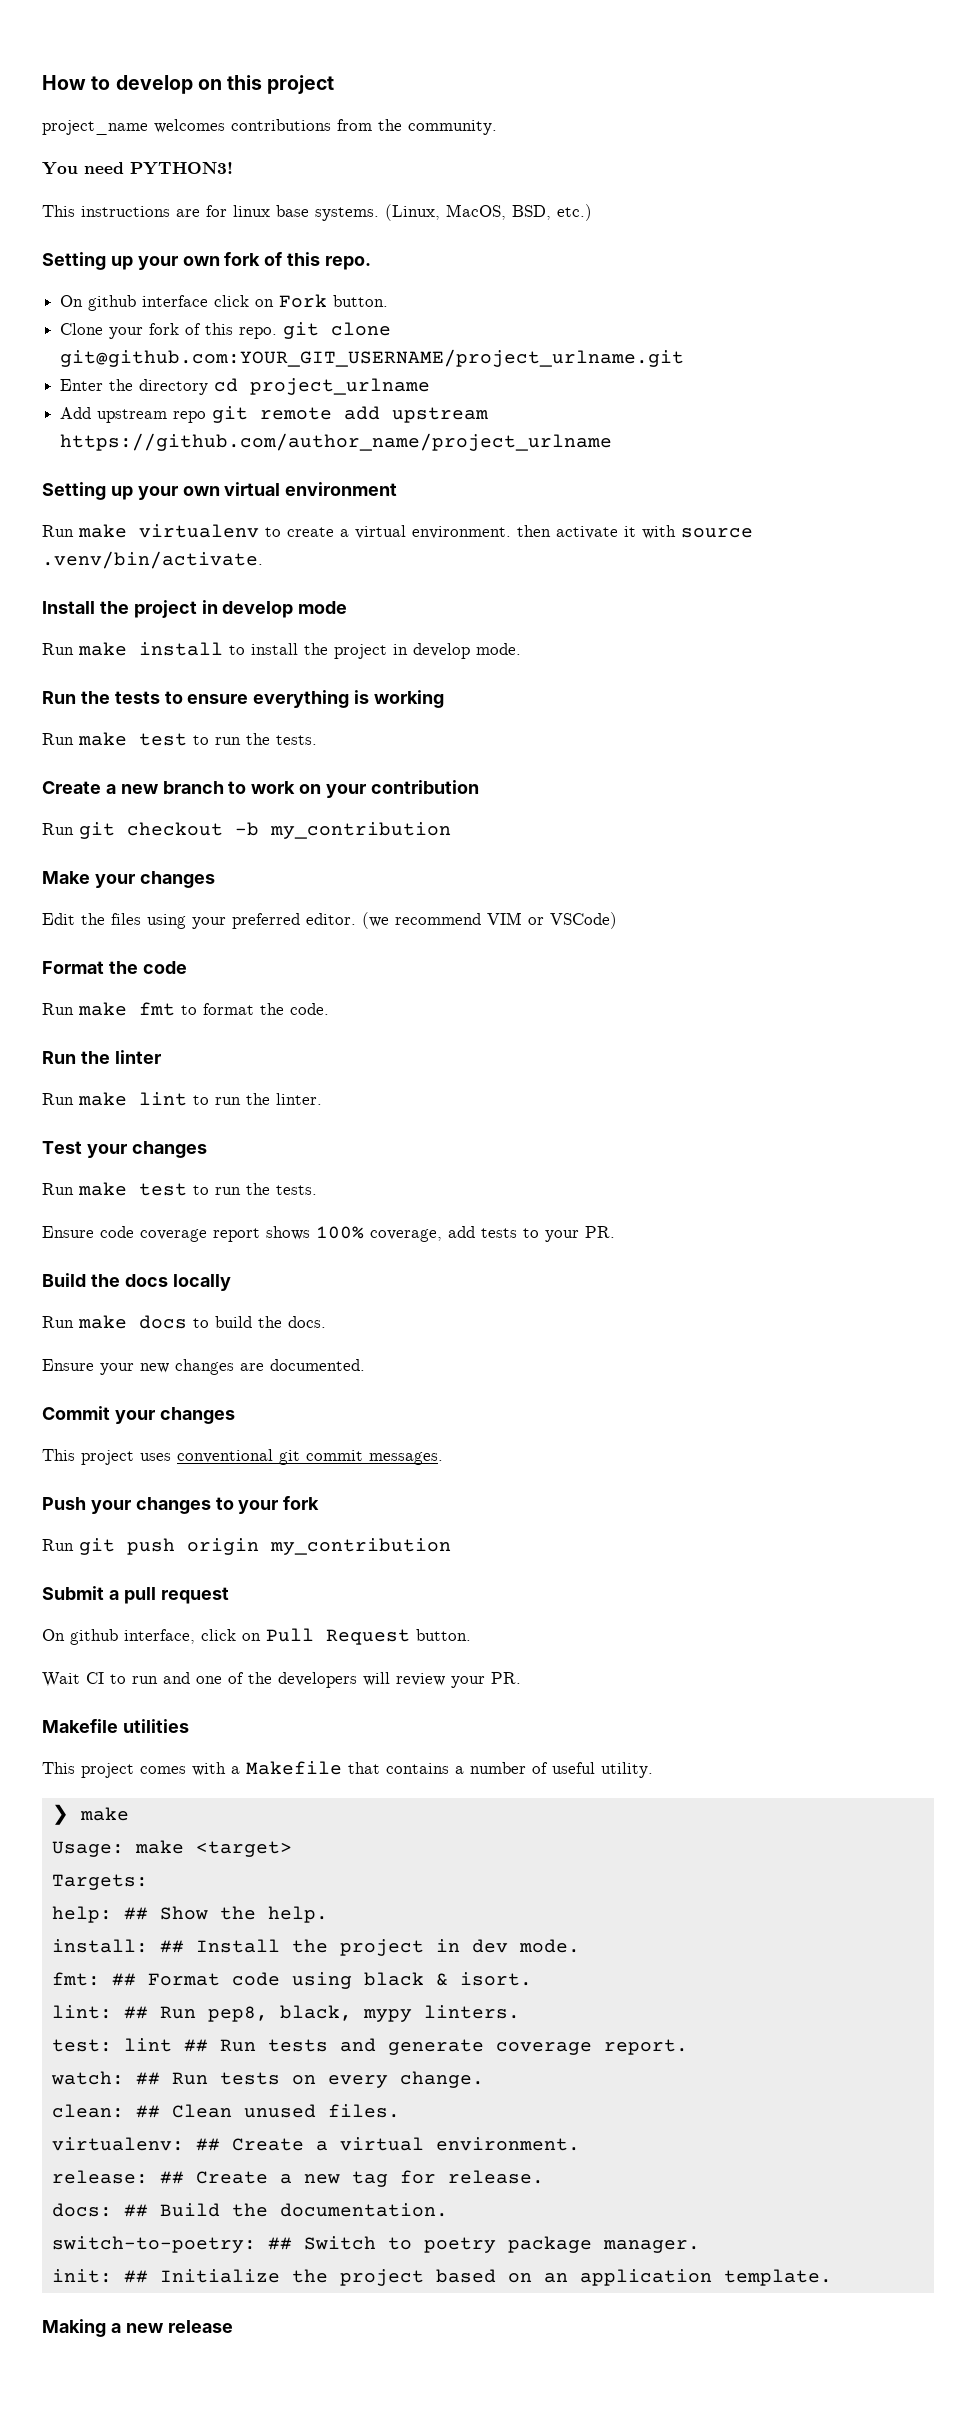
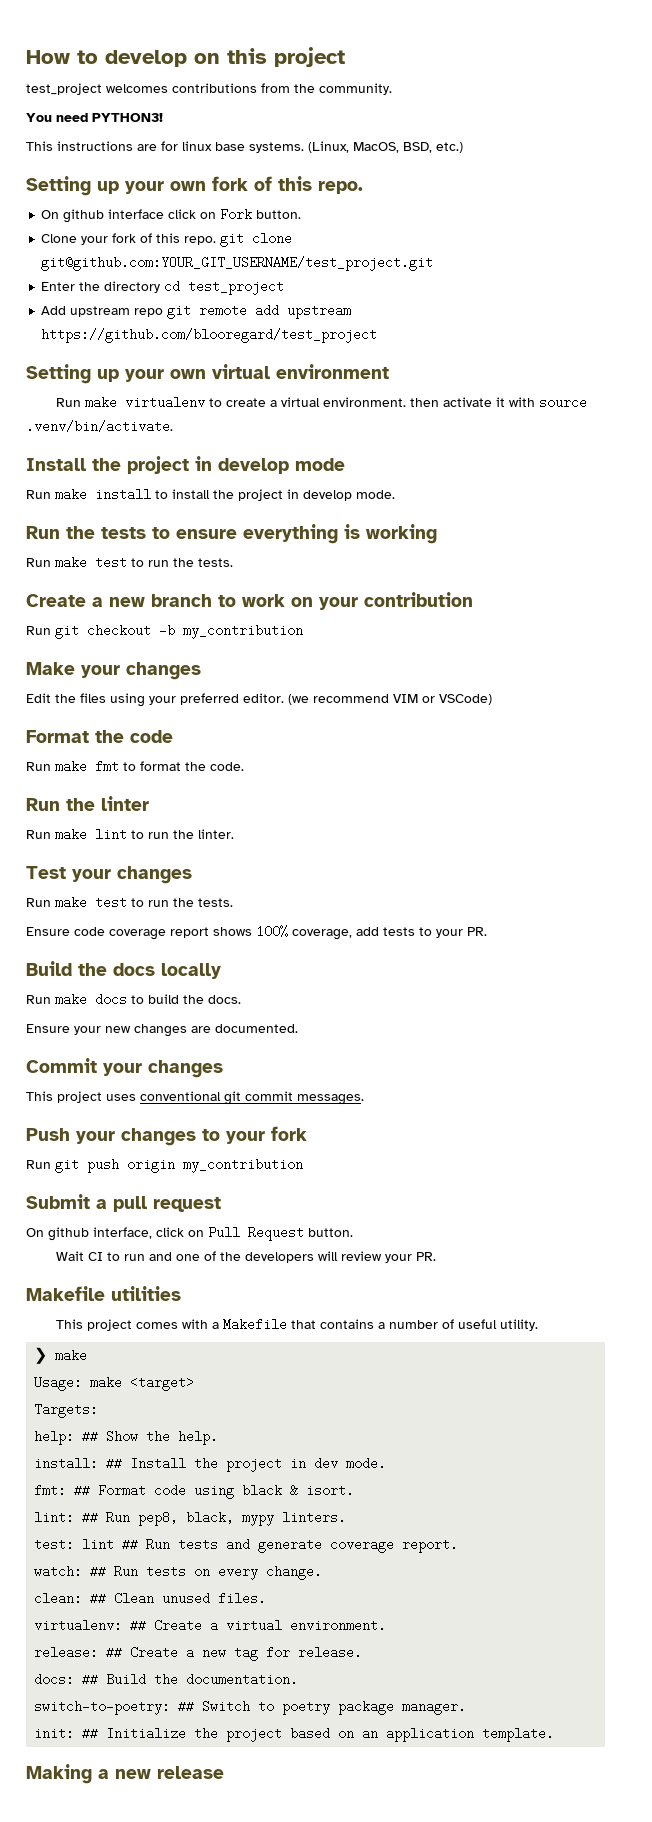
[42,120,148,135] project_name -> [26,83,102,95] test_project
[60,349,685,367] git@github.com:YOUR_GIT_USERNAME/project_urlname.git -> [41,256,434,271] git@github.com:YOUR_GIT_USERNAME/test_project.git
[250,378,431,395] project_urlname -> [188,280,285,295] test_project
[60,433,613,451] https://github.com/author_name/project_urlname -> [41,328,378,343] https://github.com/blooregard/test_project

